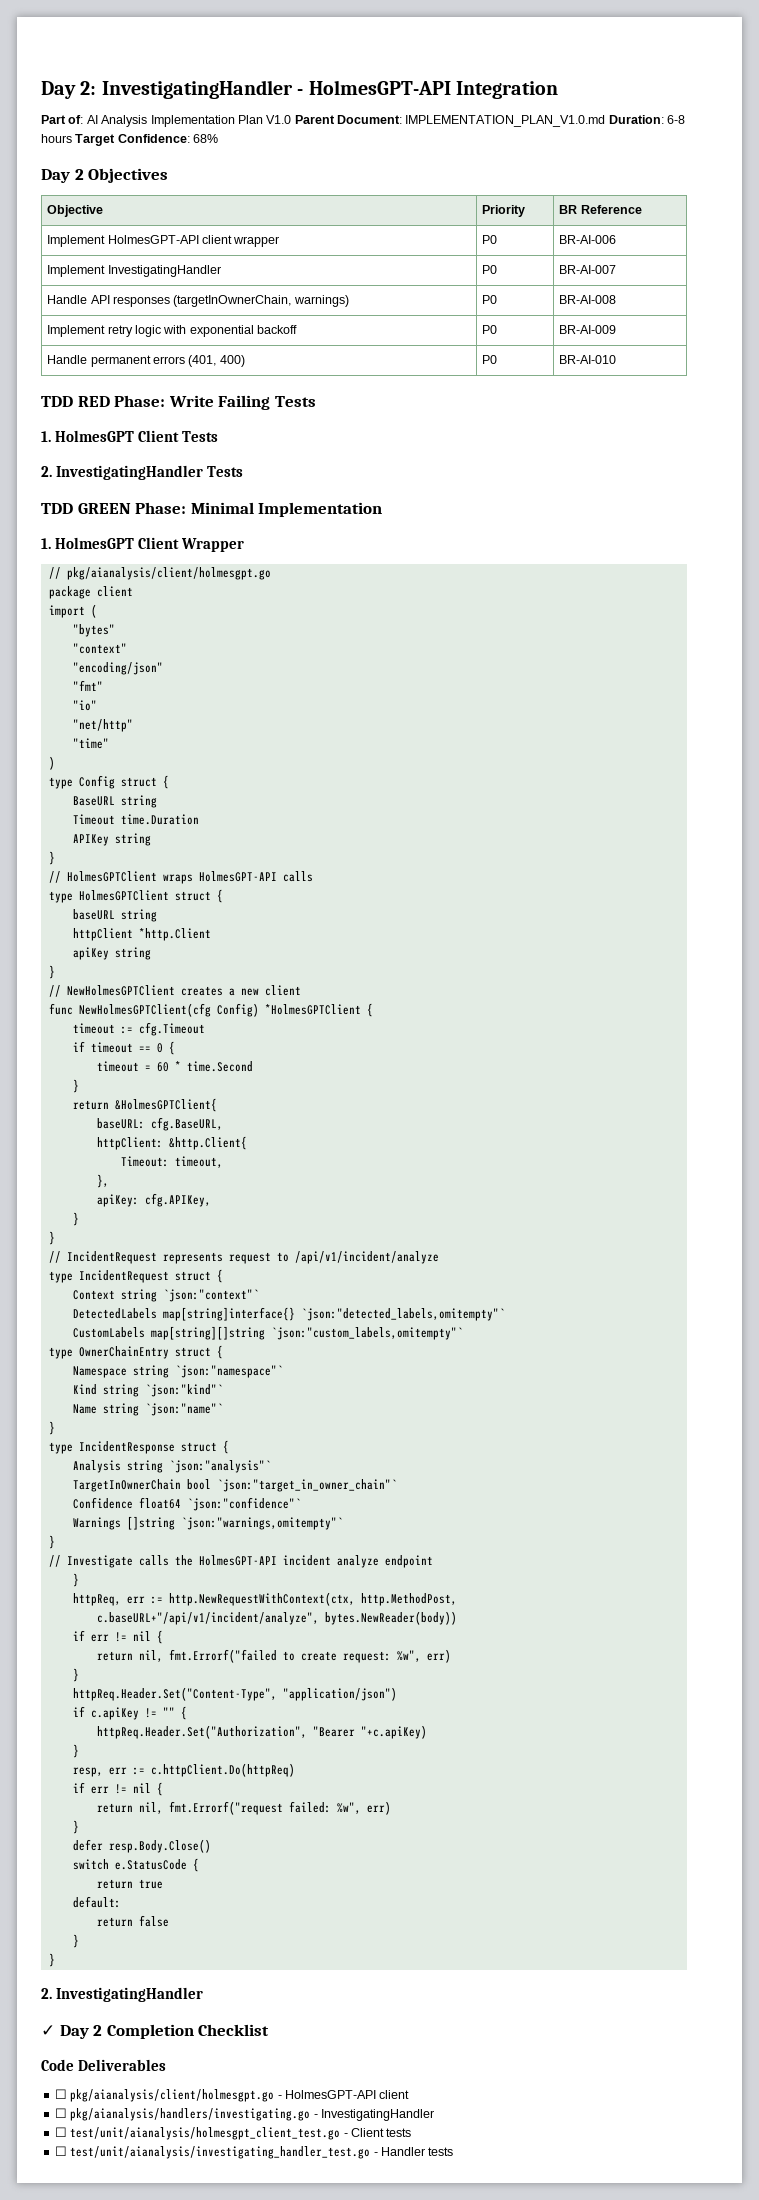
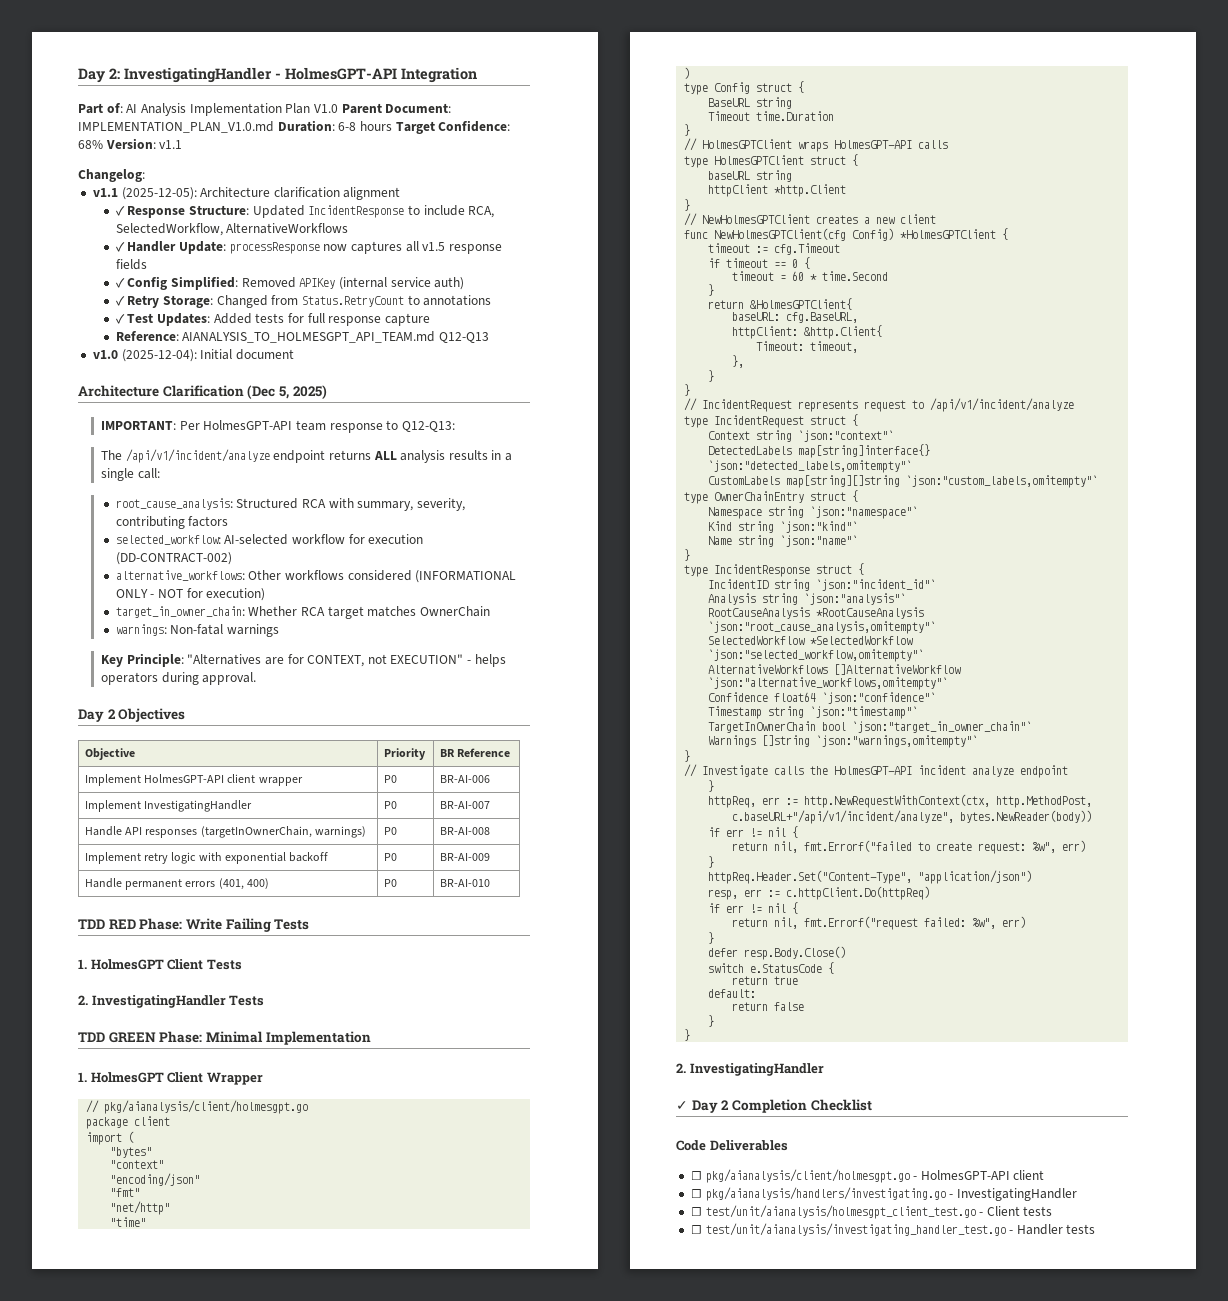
(219, 138) none -> [105,138,183,149] [78,169,145,182] [92,187,401,200] [115,205,495,218] [115,223,349,236] [115,241,502,254] [115,259,147,270] [115,276,465,290] [115,295,492,308] [115,313,430,326] [115,331,490,343] [92,349,294,362] [78,385,327,399] [100,420,455,433] [100,449,513,463] [100,468,160,481] [115,498,466,511] [115,516,229,529] [115,534,424,545] [115,552,232,565] [115,570,517,583] [115,588,266,601] [115,606,491,619] [115,624,280,637] [100,653,506,667] [100,672,257,685] Version: v1.1 // Changelog: // v1.1 (2025-12-05): Architecture clarification alignment // ✓ Response Structure: Updated IncidentResponse to include RCA, SelectedWorkflow, AlternativeWorkflows // ✓ Handler Update: processResponse now captures all v1.5 response fields // ✓ Config Simplified: Removed APIKey (internal service auth) // ✓ Retry Storage: Changed from Status.RetryCount to annotations // ✓ Test Updates: Added tests for full response capture // Reference: AIANALYSIS_TO_HOLMESGPT_API_TEAM.md Q12-Q13 // v1.0 (2025-12-04): Initial document // Architecture Clarification (Dec 5, 2025) // IMPORTANT: Per HolmesGPT-API team response to Q12-Q13: // The /api/v1/incident/analyze endpoint returns ALL analysis results in a single call: // root_cause_analysis: Structured RCA with summary, severity, contributing factors // selected_workflow: AI-selected workflow for execution (DD-CONTRACT-002) // alternative_workflows: Other workflows considered (INFORMATIONAL ONLY - NOT for execution) // target_in_owner_chain: Whether RCA target matches OwnerChain // warnings: Non-fatal warnings // Key Principle: "Alternatives are for CONTEXT, not EXECUTION" - helps operators during approval.
[72,700,97,711] // "io" -> (141, 1192) none
[72,833,151,846] // APIKey string -> (835, 116) none
[72,947,151,960] // apiKey string -> (847, 190) none
[96,1193,211,1207] // apiKey: cfg.APIKey, -> (745, 361) none
(229, 1447) none -> [708,579,937,591] // IncidentID string `json:"incident_id"`
[72,1479,397,1492] [72,1497,301,1511] TargetInOwnerChain bool `json:"target_in_owner_chain"` // Confidence float64 `json:"confidence"` -> [708,607,925,619] [708,621,937,634] [708,636,914,645] [708,649,925,662] [708,664,962,675] [708,677,949,690] [708,692,937,704] [708,706,919,719] [708,721,1033,733] RootCauseAnalysis *RootCauseAnalysis `json:"root_cause_analysis,omitempty"` // SelectedWorkflow *SelectedWorkflow `json:"selected_workflow,omitempty"` // AlternativeWorkflows []AlternativeWorkflow `json:"alternative_workflows,omitempty"` // Confidence float64 `json:"confidence"` // Timestamp string `json:"timestamp"` // TargetInOwnerChain bool `json:"target_in_owner_chain"`
[72,1706,187,1720] [96,1725,427,1739] [72,1744,79,1758] // if c.apiKey != "" { // httpReq.Header.Set("Authorization", "Bearer "+c.apiKey) // } -> (1033, 877) none

